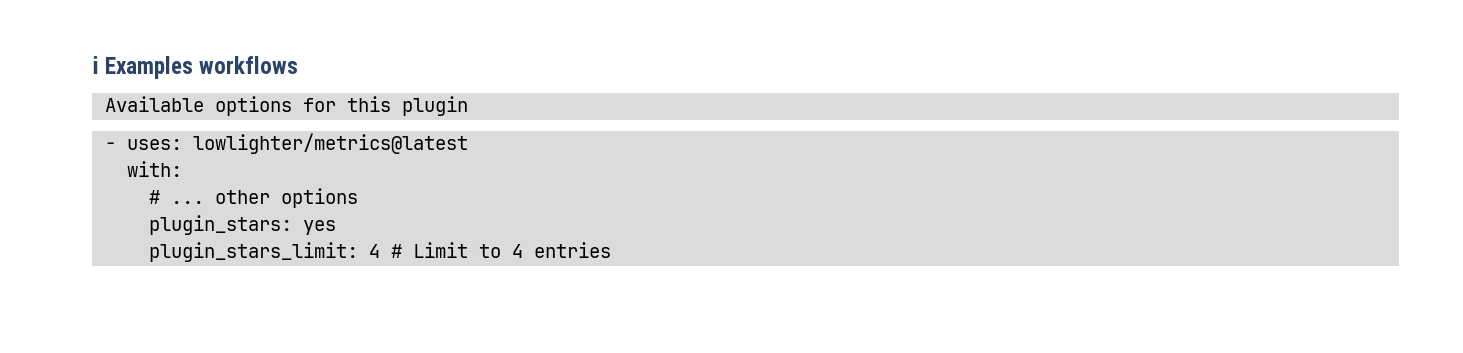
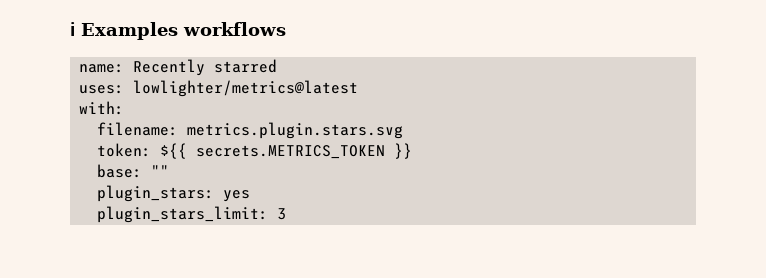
[105,96,469,116] [105,133,469,154] [127,161,183,177] [149,188,359,208] [149,215,337,235] [149,242,612,262] Available options for this plugin // - uses: lowlighter/metrics@latest // with: // # ... other options // plugin_stars: yes // plugin_stars_limit: 4 # Limit to 4 entries -> [79,59,277,76] [79,80,358,97] [79,101,124,115] [97,122,403,139] [97,143,412,159] [97,164,169,178] [97,185,250,202] [97,206,286,223] name: Recently starred // uses: lowlighter/metrics@latest // with: // filename: metrics.plugin.stars.svg // token: ${{ secrets.METRICS_TOKEN }} // base: "" // plugin_stars: yes // plugin_stars_limit: 3

